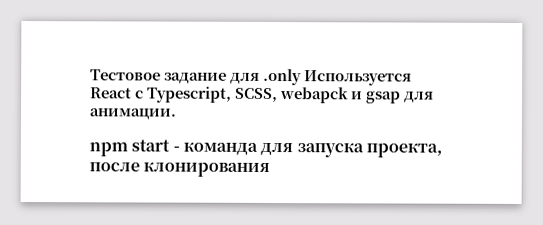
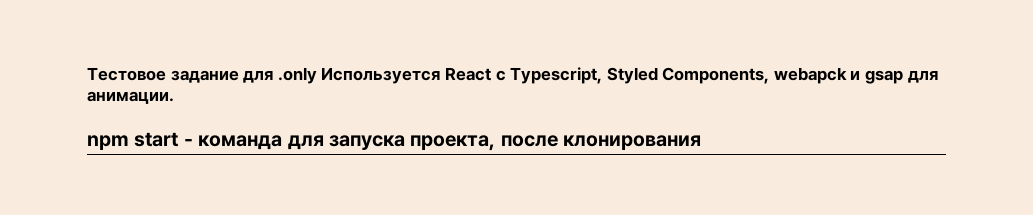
[235,87,278,103] SCSS, -> [606,67,770,84] Styled Components,

